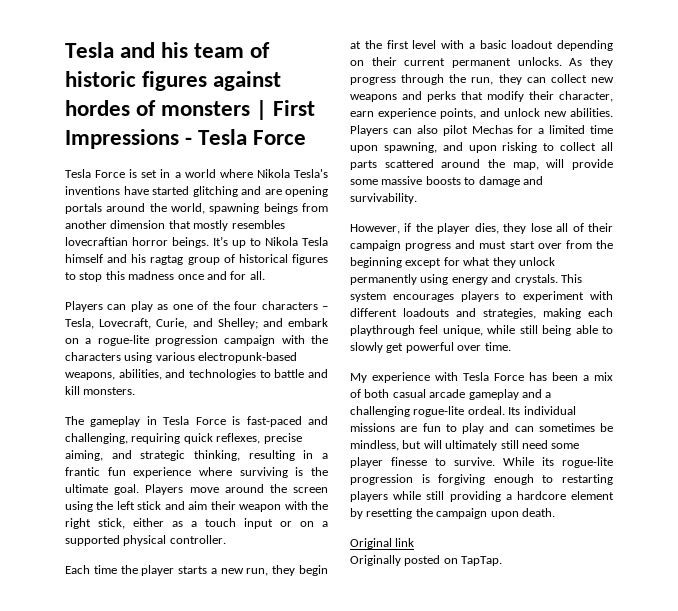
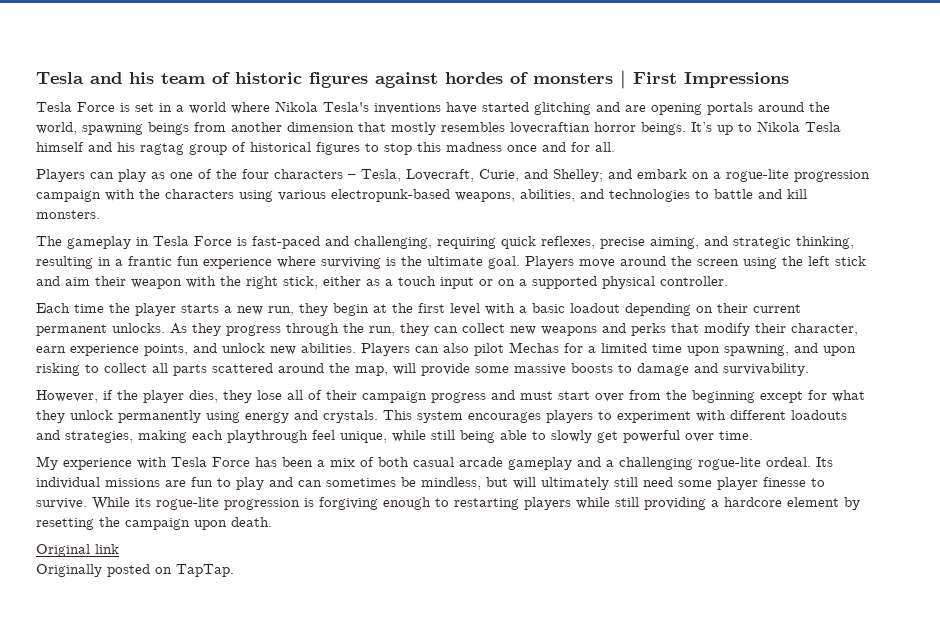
[185,129,307,145] - Tesla Force -> (789, 80) none

